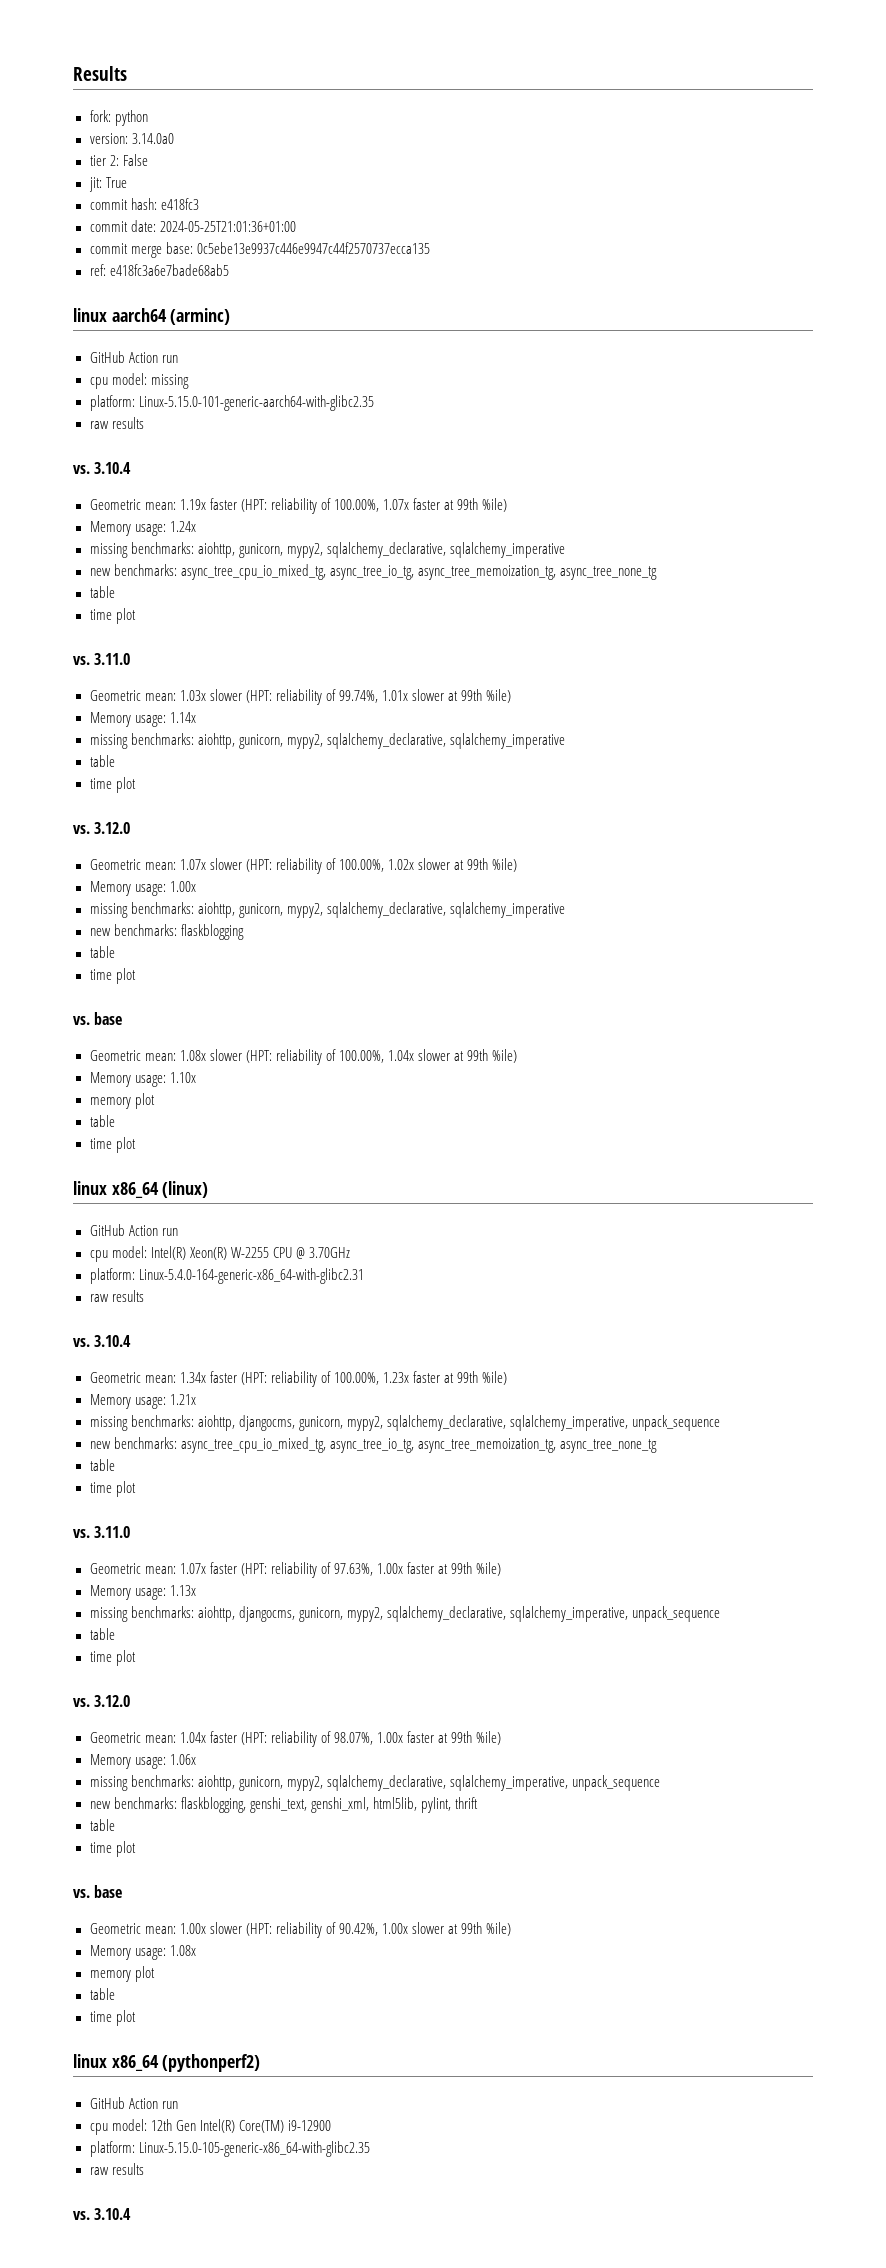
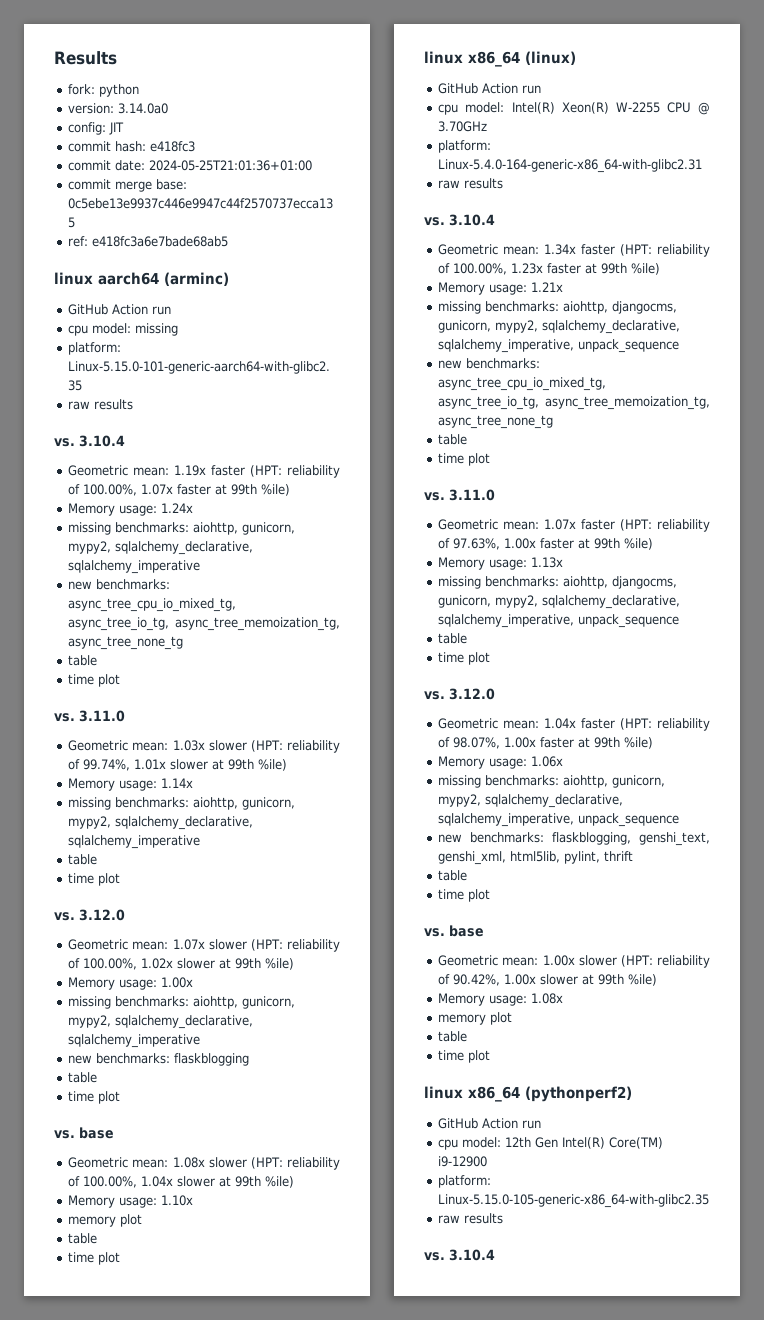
[89,154,148,166] [88,177,127,192] tier 2: False // jit: True -> [68,122,125,135] config: JIT

